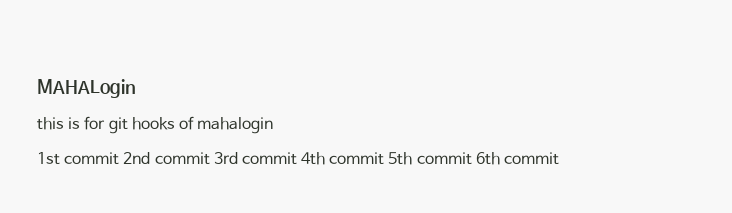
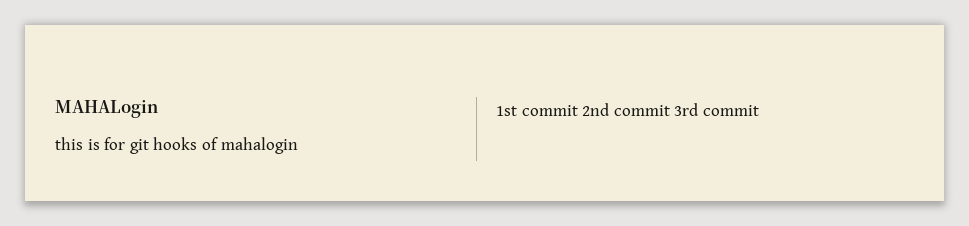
[301,152,560,165] 4th commit 5th commit 6th commit -> (759, 110) none

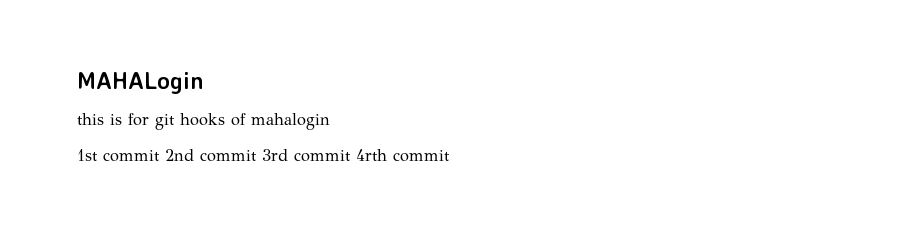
(759, 110) none -> [356,149,450,162] 4rth commit

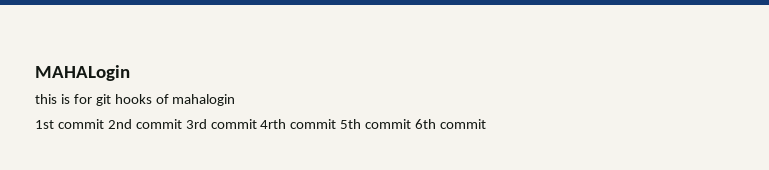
(450, 156) none -> [340,119,487,129] 5th commit 6th commit

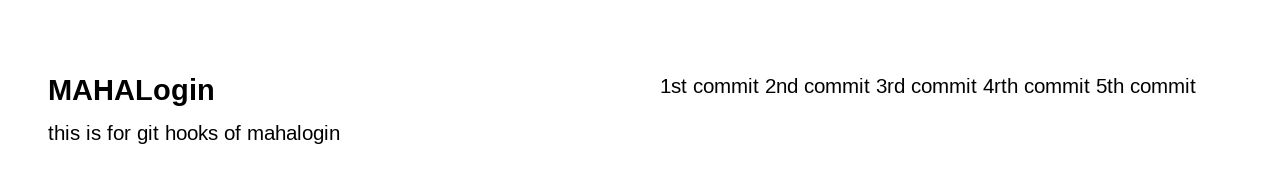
[415,119,487,129] 6th commit -> (1196, 85) none

